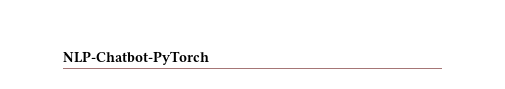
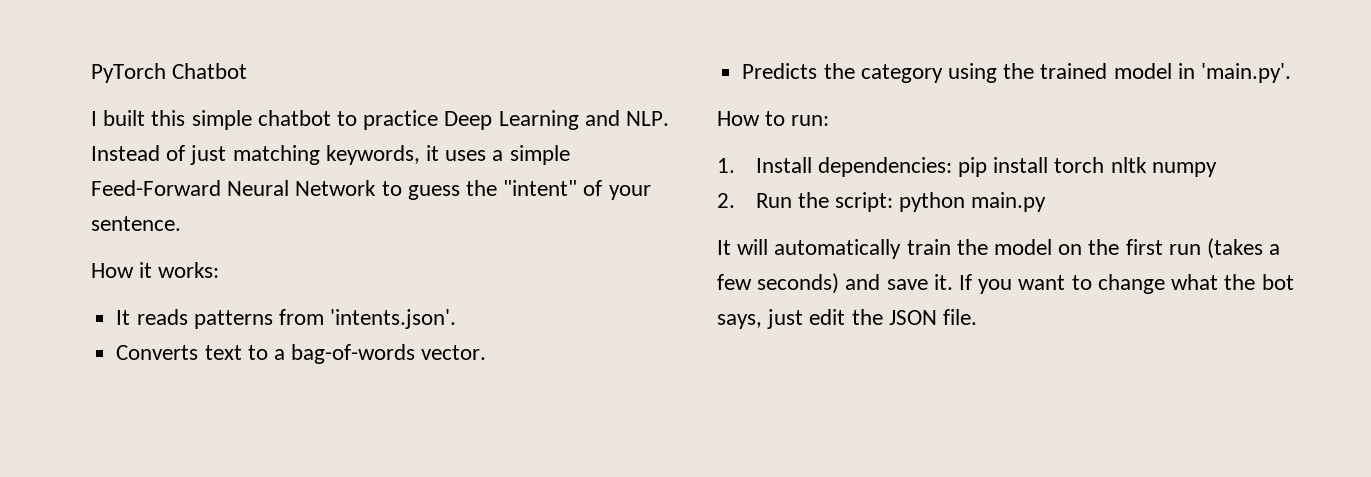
[63,51,209,65] NLP-Chatbot-PyTorch -> [91,63,248,83] [91,110,670,130] [91,145,570,165] [91,180,651,200] [91,216,181,231] [91,262,220,278] [116,309,457,329] [116,344,487,364] [742,63,1291,83] [717,111,830,126] [717,157,1217,177] [717,192,1047,212] [717,238,1281,259] [717,273,1294,294] [717,309,978,329] PyTorch Chatbot // I built this simple chatbot to practice Deep Learning and NLP. Instead of just matching keywords, it uses a simple Feed-Forward Neural Network to guess the "intent" of your sentence. // How it works: // It reads patterns from 'intents.json'. // Converts text to a bag-of-words vector. // Predicts the category using the trained model in 'main.py'. // How to run: // 1. Install dependencies: pip install torch nltk numpy // 2. Run the script: python main.py // It will automatically train the model on the first run (takes a few seconds) and save it. If you want to change what the bot says, just edit the JSON file.

